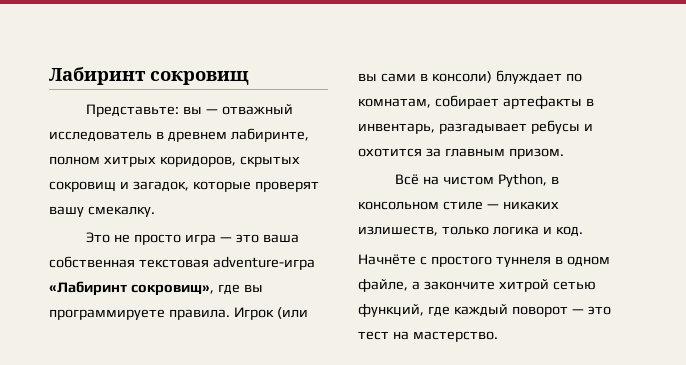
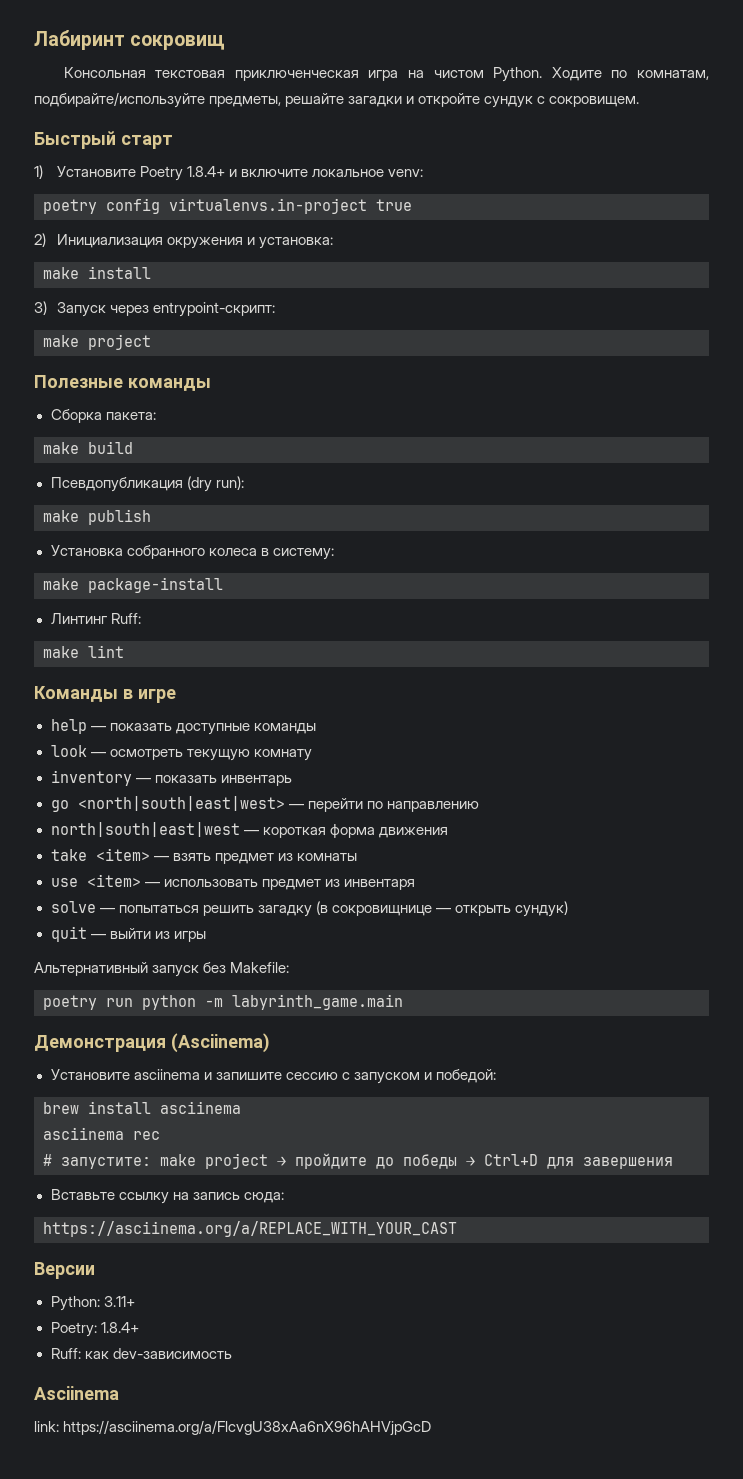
[86,104,293,117] [49,128,309,142] [49,156,300,167] [49,181,319,192] [49,206,155,217] [86,232,299,245] [49,256,315,270] [49,281,263,296] [49,307,308,320] [358,70,582,84] [358,95,594,109] [358,120,593,134] [358,148,564,159] [395,173,559,188] [358,201,559,210] [358,226,583,236] [358,254,610,267] [358,278,596,292] [358,303,611,317] [358,331,498,342] Представьте: вы — отважный исследователь в древнем лабиринте, полном хитрых коридоров, скрытых сокровищ и загадок, которые проверят вашу смекалку. // Это не просто игра — это ваша собственная текстовая adventure-игра «Лабиринт сокровищ», где вы программируете правила. Игрок (или вы сами в консоли) блуждает по комнатам, собирает артефакты в инвентарь, разгадывает ребусы и охотится за главным призом. // Всё на чистом Python, в консольном стиле — никаких излишеств, только логика и код. // Начнёте с простого туннеля в одном файле, а закончите хитрой сетью функций, где каждый поворот — это тест на мастерство. -> [63,67,709,82] [34,92,640,108] [34,131,173,149] [34,165,423,181] [43,198,412,214] [34,233,333,249] [43,266,151,279] [34,301,275,317] [43,334,151,350] [34,375,211,391] [50,409,156,423] [43,441,133,454] [50,476,244,492] [43,509,151,525] [50,545,334,560] [43,577,223,593] [50,613,141,624] [43,645,124,658] [34,686,176,703] [50,719,316,735] [50,745,312,761] [50,770,292,786] [50,796,479,812] [50,822,448,838] [50,848,357,864] [50,874,415,890] [50,901,568,917] [50,926,206,942] [34,962,290,977] [43,994,403,1010] [34,1033,270,1053] [50,1069,496,1084] [43,1101,241,1114] [43,1127,160,1140] [43,1153,673,1169] [50,1189,284,1204] [43,1221,457,1237] [34,1262,95,1279] [50,1296,135,1311] [50,1322,139,1337] [50,1348,232,1359] [34,1386,119,1400] [34,1420,432,1436] Консольная текстовая приключенческая игра на чистом Python. Ходите по комнатам, подбирайте/используйте предметы, решайте загадки и откройте сундук с сокровищем. // Быстрый старт // 1) Установите Poetry 1.8.4+ и включите локальное venv: // poetry config virtualenvs.in-project true // 2) Инициализация окружения и установка: // make install // 3) Запуск через entrypoint-скрипт: // make project // Полезные команды // Сборка пакета: // make build // Псевдопубликация (dry run): // make publish // Установка собранного колеса в систему: // make package-install // Линтинг Ruff: // make lint // Команды в игре // help — показать доступные команды // look — осмотреть текущую комнату // inventory — показать инвентарь // go <north|south|east|west> — перейти по направлению // north|south|east|west — короткая форма движения // take <item> — взять предмет из комнаты // use <item> — использовать предмет из инвентаря // solve — попытаться решить загадку (в сокровищнице — открыть сундук) // quit — выйти из игры // Альтернативный запуск без Makefile: // poetry run python -m labyrinth_game.main // Демонстрация (Asciinema) // Установите asciinema и запишите сессию с запуском и победой: // brew install asciinema // asciinema rec // # запустите: make project → пройдите до победы → Ctrl+D для завершения // Вставьте ссылку на запись сюда: // https://asciinema.org/a/REPLACE_WITH_YOUR_CAST // Версии // Python: 3.11+ // Poetry: 1.8.4+ // Ruff: как dev-зависимость // Asciinema // link: https://asciinema.org/a/FlcvgU38xAa6nX96hAHVjpGcD

